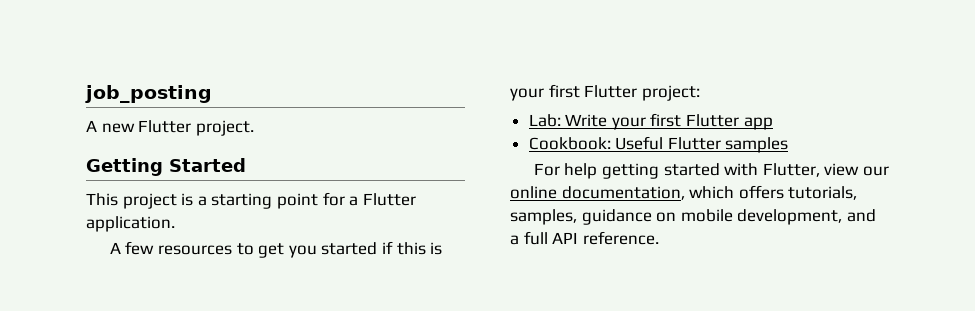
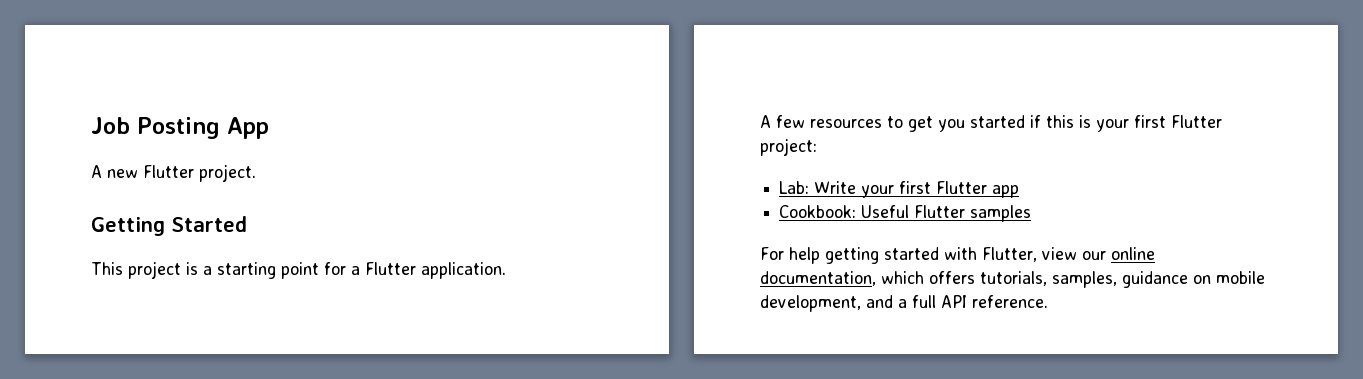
[85,85,212,103] job_posting -> [91,117,269,139] Job Posting App

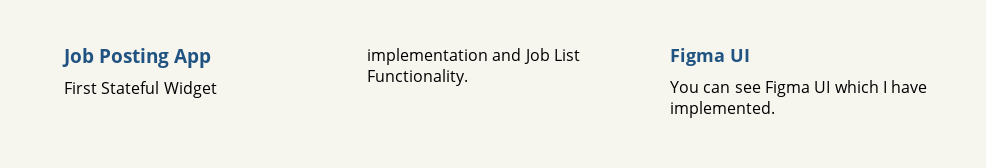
[91,164,256,182] [91,216,247,236] [91,261,506,279] [760,115,1222,132] [760,138,817,156] [779,181,1020,198] [779,205,1032,222] [760,247,1155,264] [760,271,1265,288] [760,295,1048,312] A new Flutter project. // Getting Started // This project is a starting point for a Flutter application. // A few resources to get you started if this is your first Flutter project: // Lab: Write your first Flutter app // Cookbook: Useful Flutter samples // For help getting started with Flutter, view our online documentation, which offers tutorials, samples, guidance on mobile development, and a full API reference. -> [64,81,217,98] [367,48,580,65] [367,69,468,86] [670,48,750,66] [670,80,928,97] [670,101,775,118] First Stateful Widget implementation and Job List Functionality. // Figma UI // You can see Figma UI which I have implemented.

